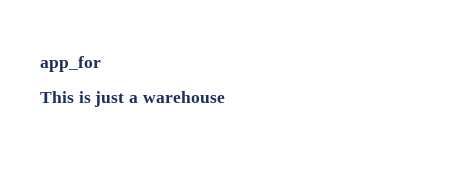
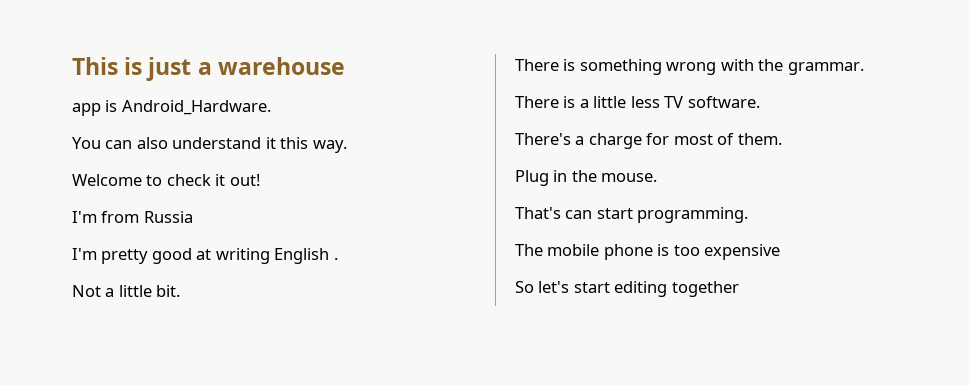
[40,56,101,72] app_for // -> (72, 66) none
(225, 97) none -> [72,100,271,116] [72,137,347,153] [72,174,260,186] [72,211,193,223] [72,248,338,264] [72,285,181,297] [515,59,864,75] [515,96,760,108] [515,133,782,149] [515,170,658,186] [515,207,749,223] [515,244,781,260] [515,281,739,297] // app is Android_Hardware. // You can also understand it this way. // Welcome to check it out! // I'm from Russia // I'm pretty good at writing English . // Not a little bit. // There is something wrong with the grammar. // There is a little less TV software. // There's a charge for most of them. // Plug in the mouse. // That's can start programming. // The mobile phone is too expensive // So let's start editing together

